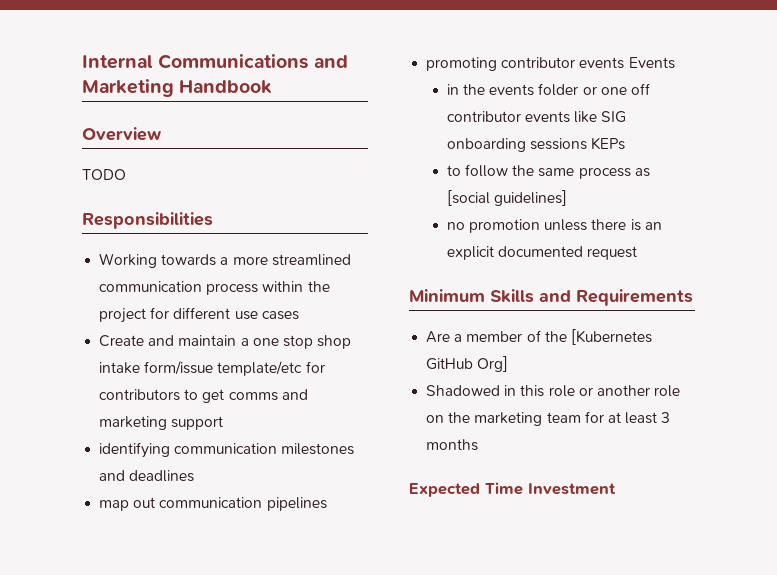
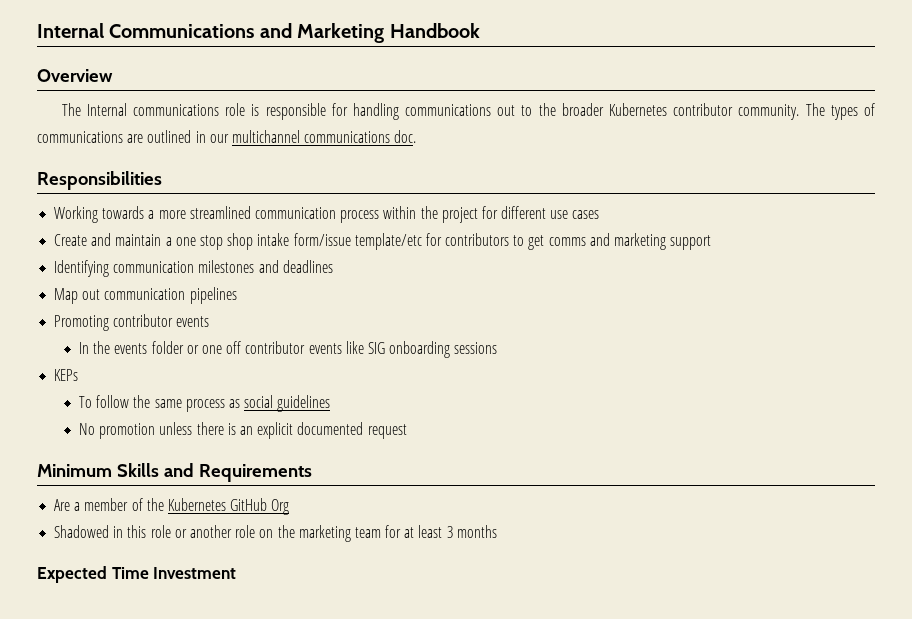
[82,169,126,180] TODO -> [61,103,876,120] [37,130,417,143] The Internal communications role is responsible for handling communications out to the broader Kubernetes contributor community. The types of communications are outlined in our multichannel communications doc.
[99,442,171,458] identifying -> [54,260,110,277] Identifying
[99,500,130,511] map -> [54,288,79,304] Map
[426,57,675,71] [446,84,459,95] promoting contributor events Events // in -> [54,314,210,331] [79,342,90,354] Promoting contributor events // In
(587, 144) none -> (498, 348) //
[446,165,461,176] to -> [79,396,93,408] To
[446,190,567,206] [446,222,465,230] [social guidelines] // no -> [244,395,331,412] [79,423,96,435] social guidelines // No
[570,329,652,345] [426,356,509,372] [Kubernetes GitHub Org] -> [167,498,290,515] Kubernetes GitHub Org

